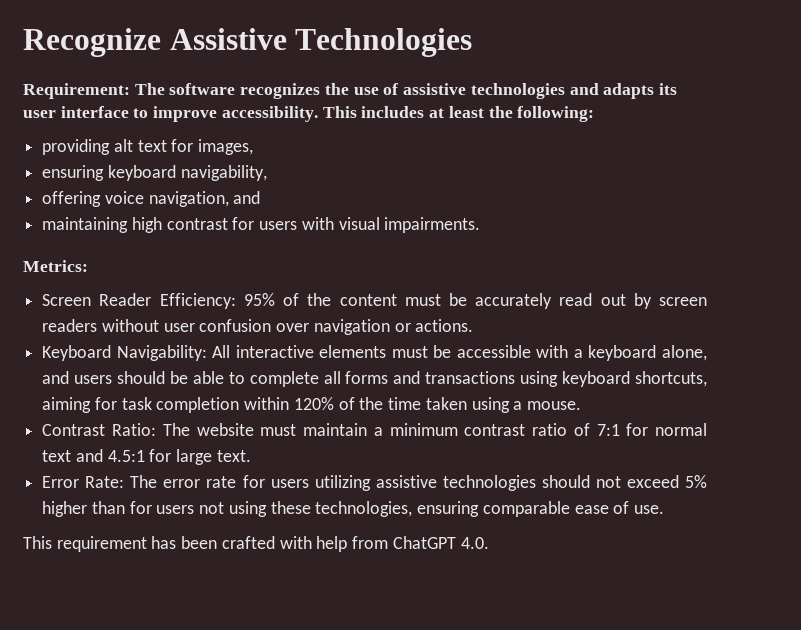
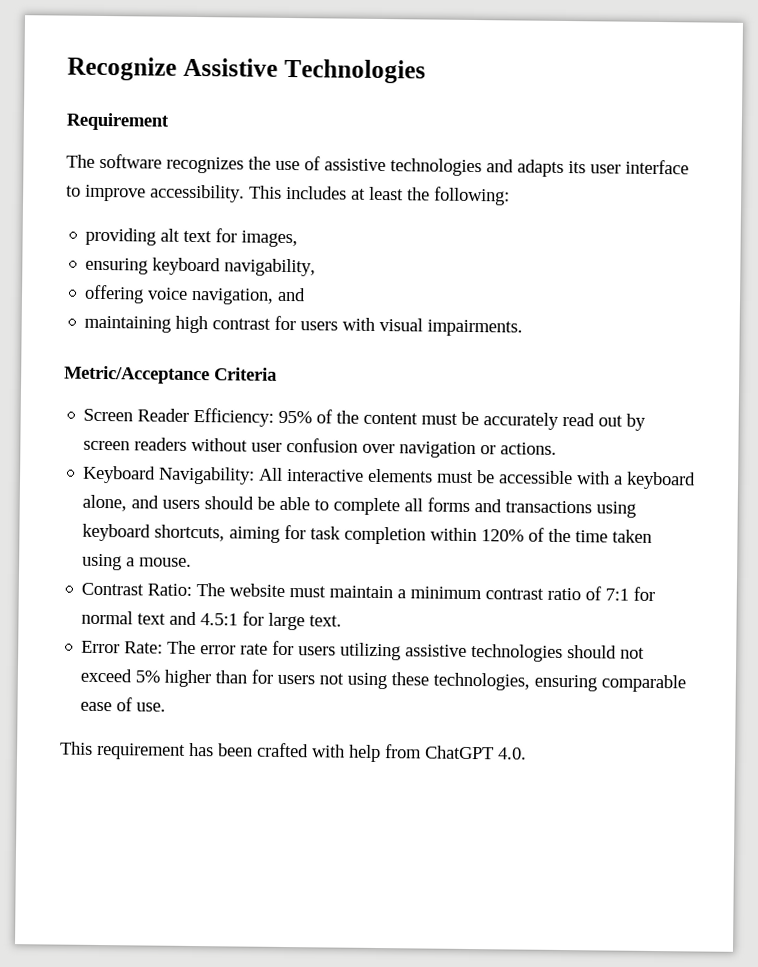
[23,83,130,99] Requirement: -> [66,112,169,131] Requirement //
[23,260,88,272] Metrics: -> [64,365,277,385] Metric/Acceptance Criteria

